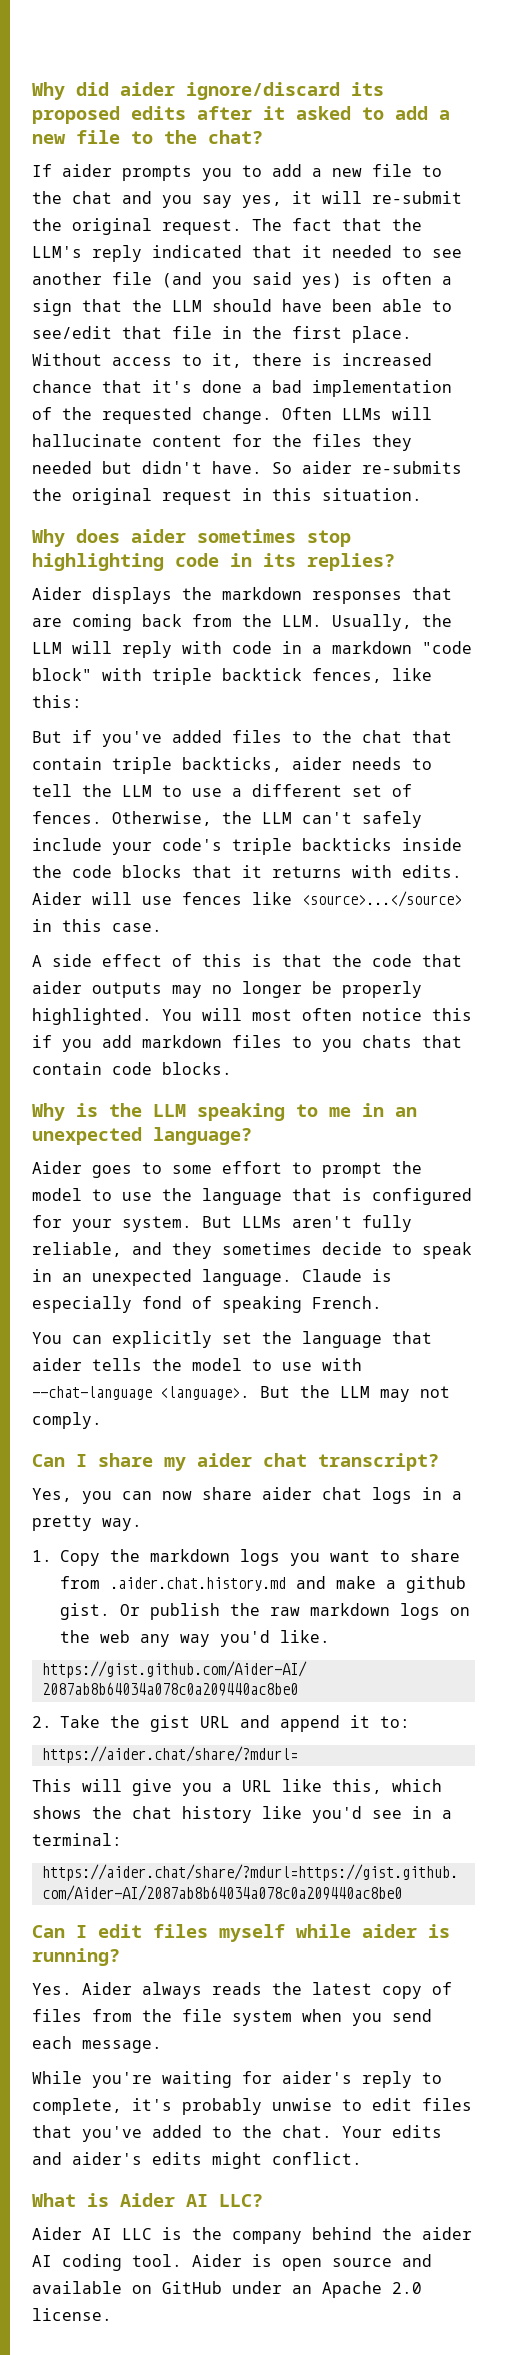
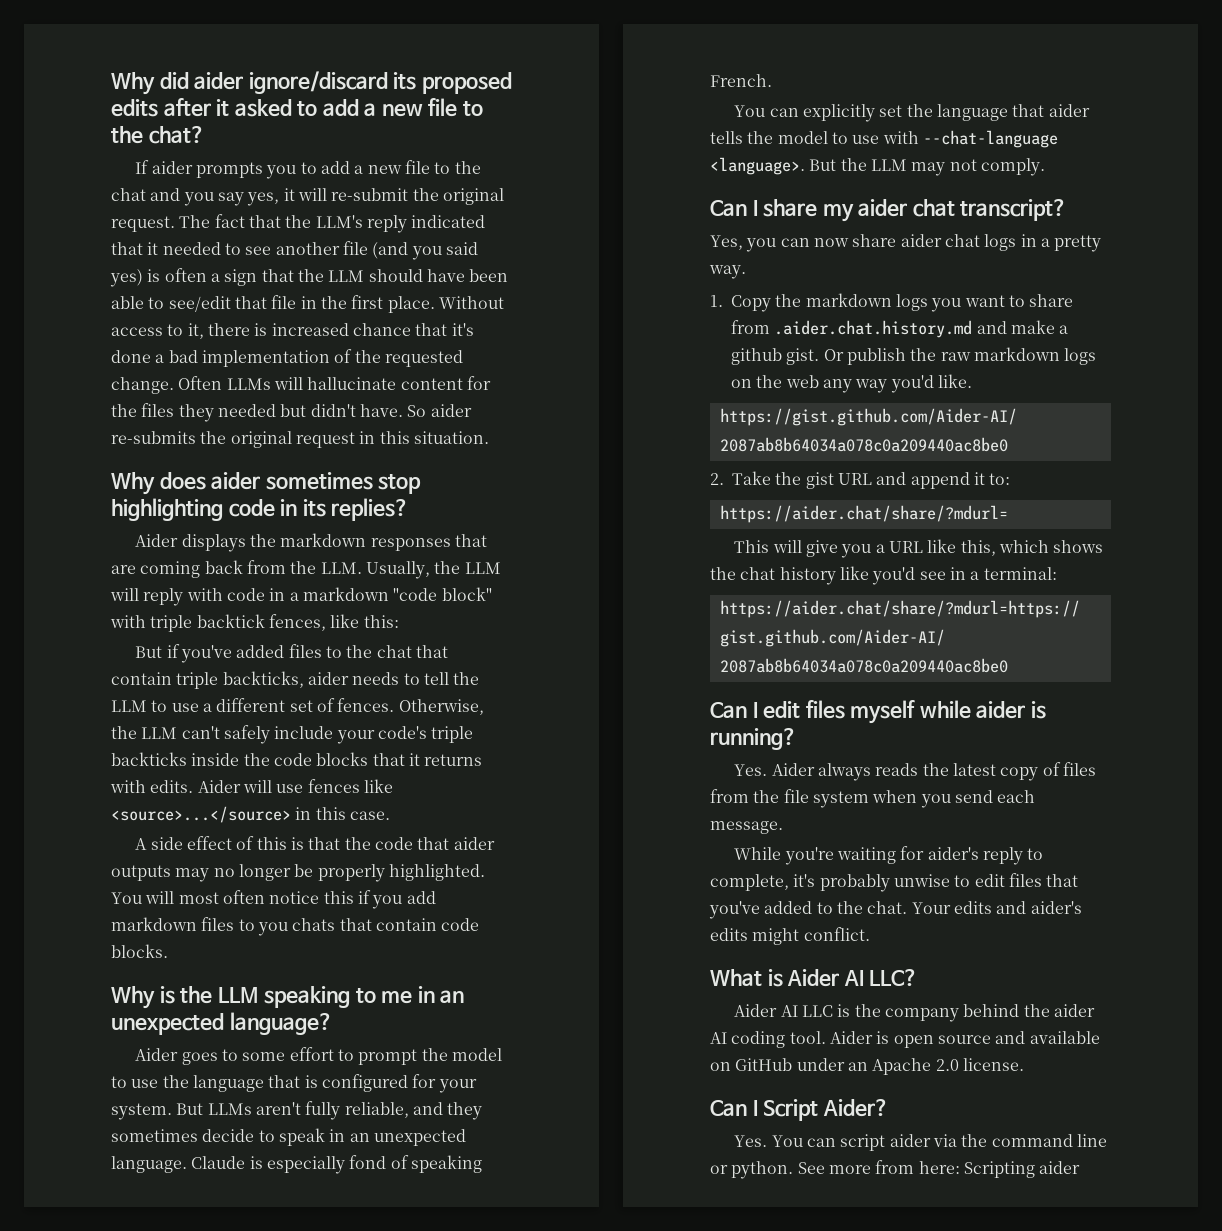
(112, 2314) none -> [710,1099,889,1121] [734,1134,1107,1151] [710,1160,1081,1179] // Can I Script Aider? // Yes. You can script aider via the command line or python. See more from here: Scripting aider

